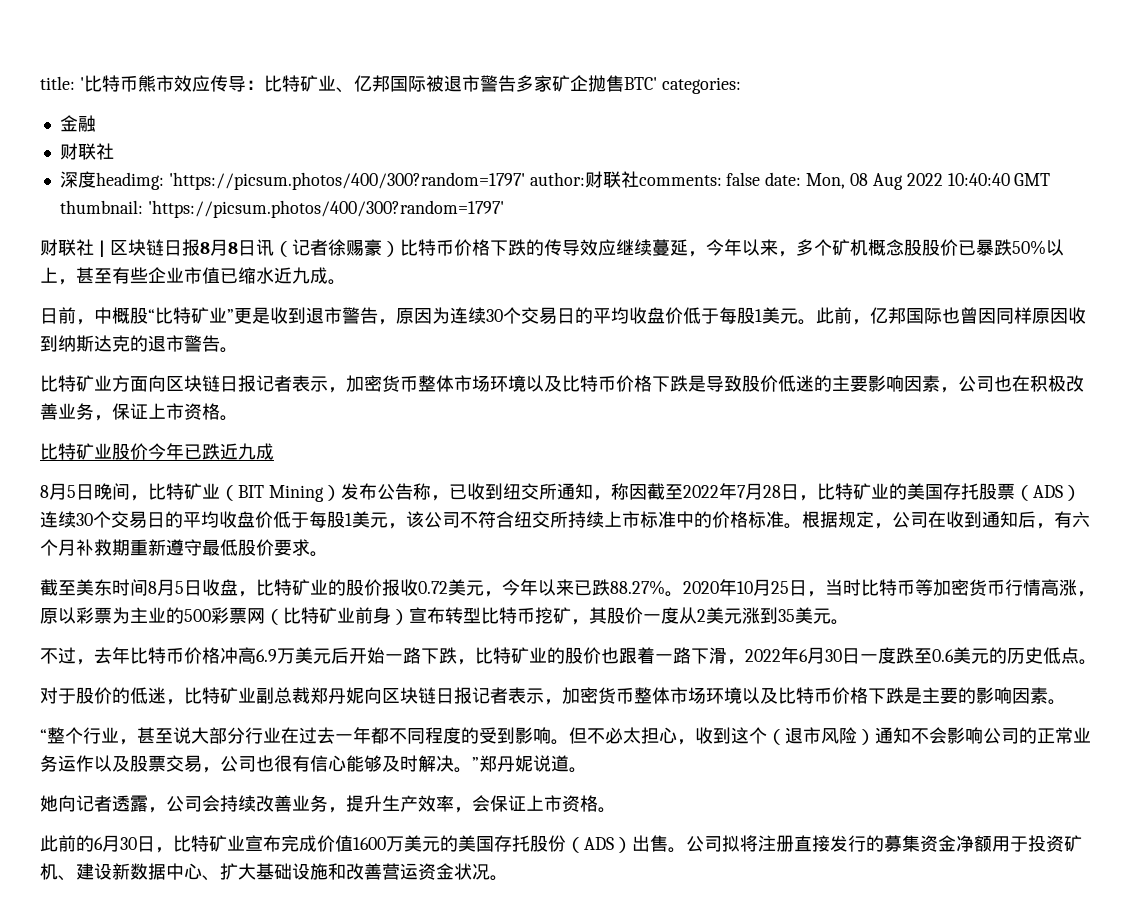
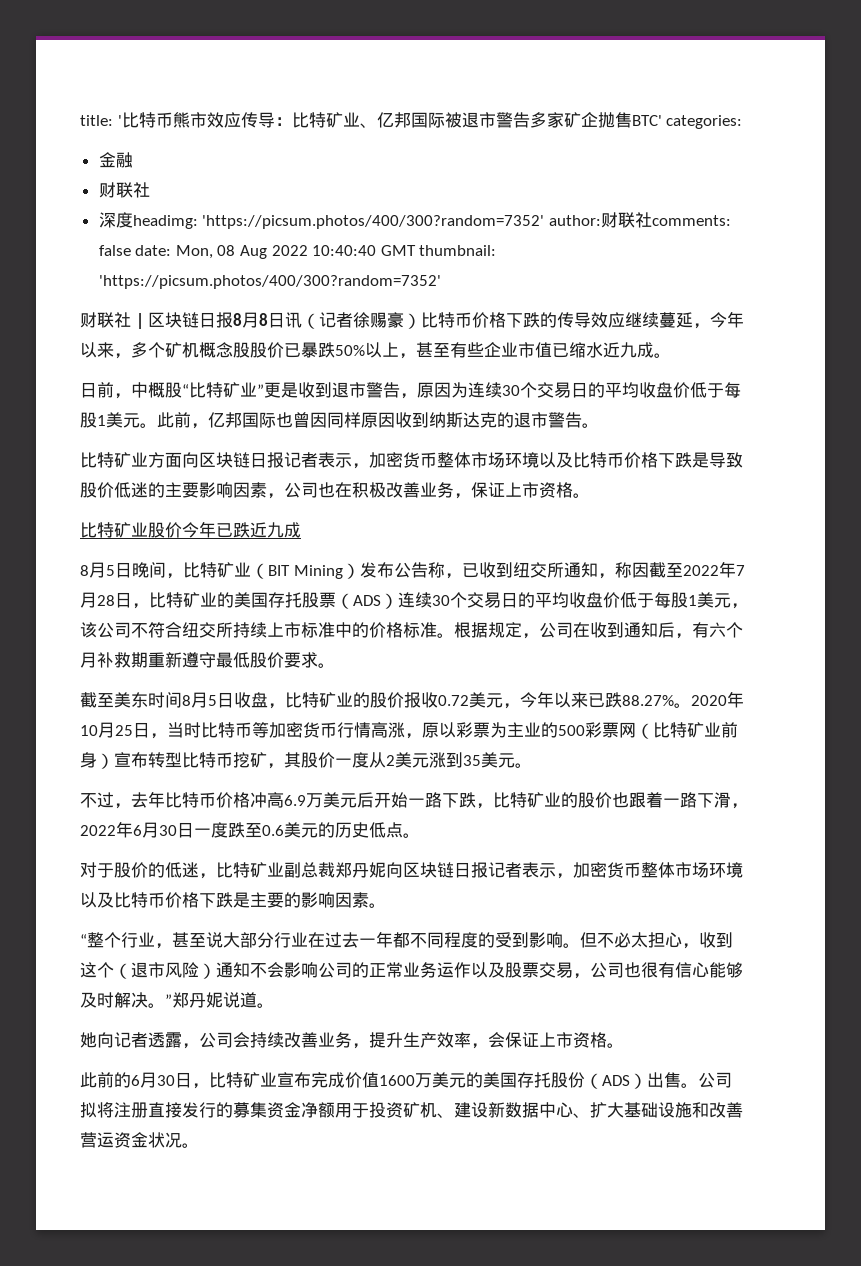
[168,172,525,190] 'https://picsum.photos/400/300?random=1797' -> [202,215,545,229] 'https://picsum.photos/400/300?random=7352'
[147,200,504,218] 'https://picsum.photos/400/300?random=1797' -> [98,275,441,289] 'https://picsum.photos/400/300?random=7352'

